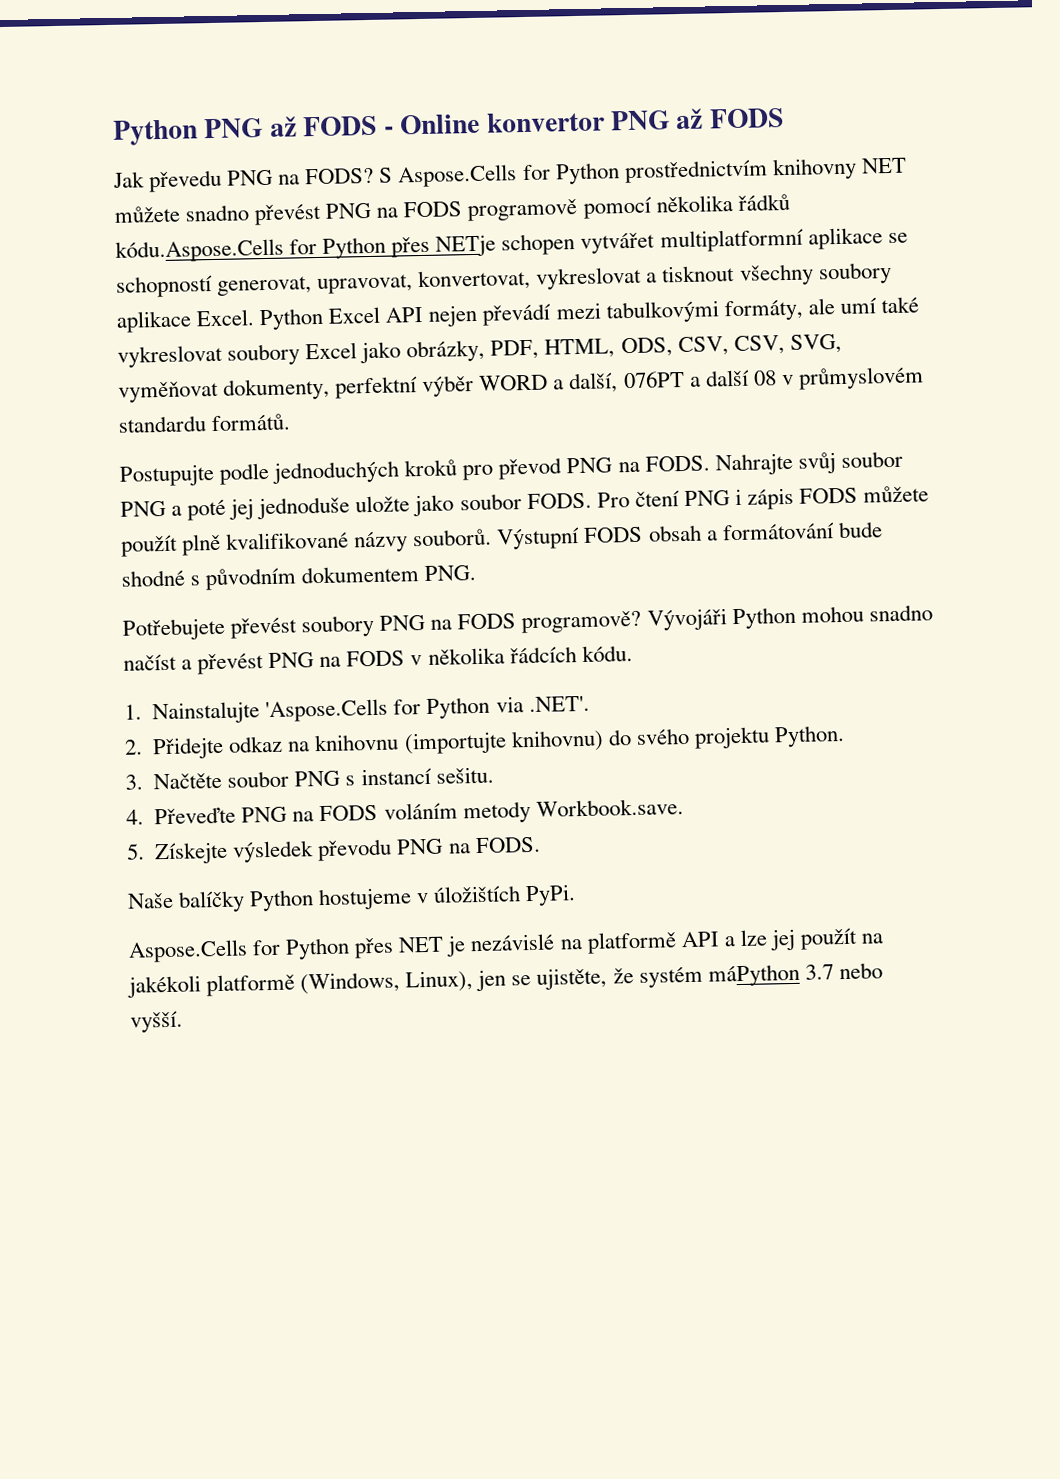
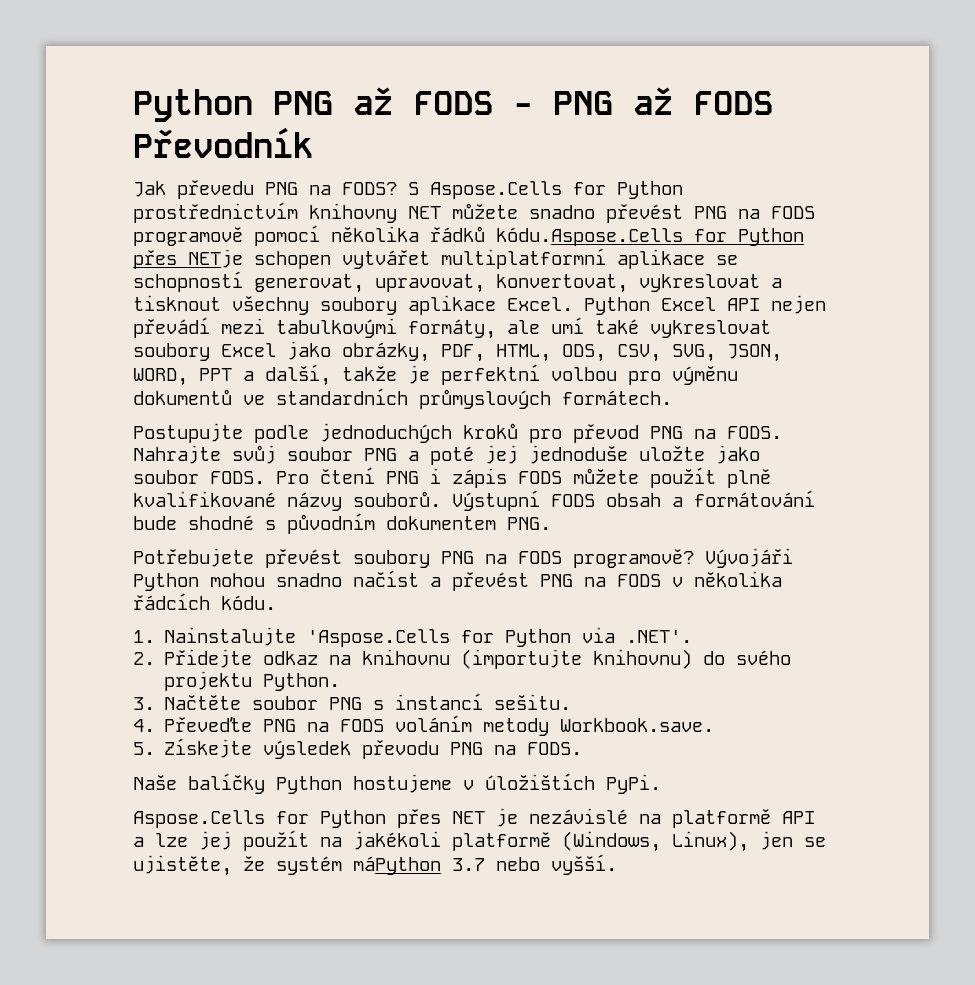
[399,108,784,135] Online konvertor PNG až FODS -> [553,87,773,115] [133,127,313,158] PNG až FODS Převodník
[733,333,842,356] [118,366,924,403] [118,413,292,433] CSV, SVG, vyměňovat dokumenty, perfektní výběr WORD a další, 076PT a další 08 v průmyslovém standardu formátů. -> [672,344,782,362] [133,364,738,386] [133,388,672,409] SVG, JSON, WORD, PPT a další, takže je perfektní volbou pro výměnu dokumentů ve standardních průmyslových formátech.

